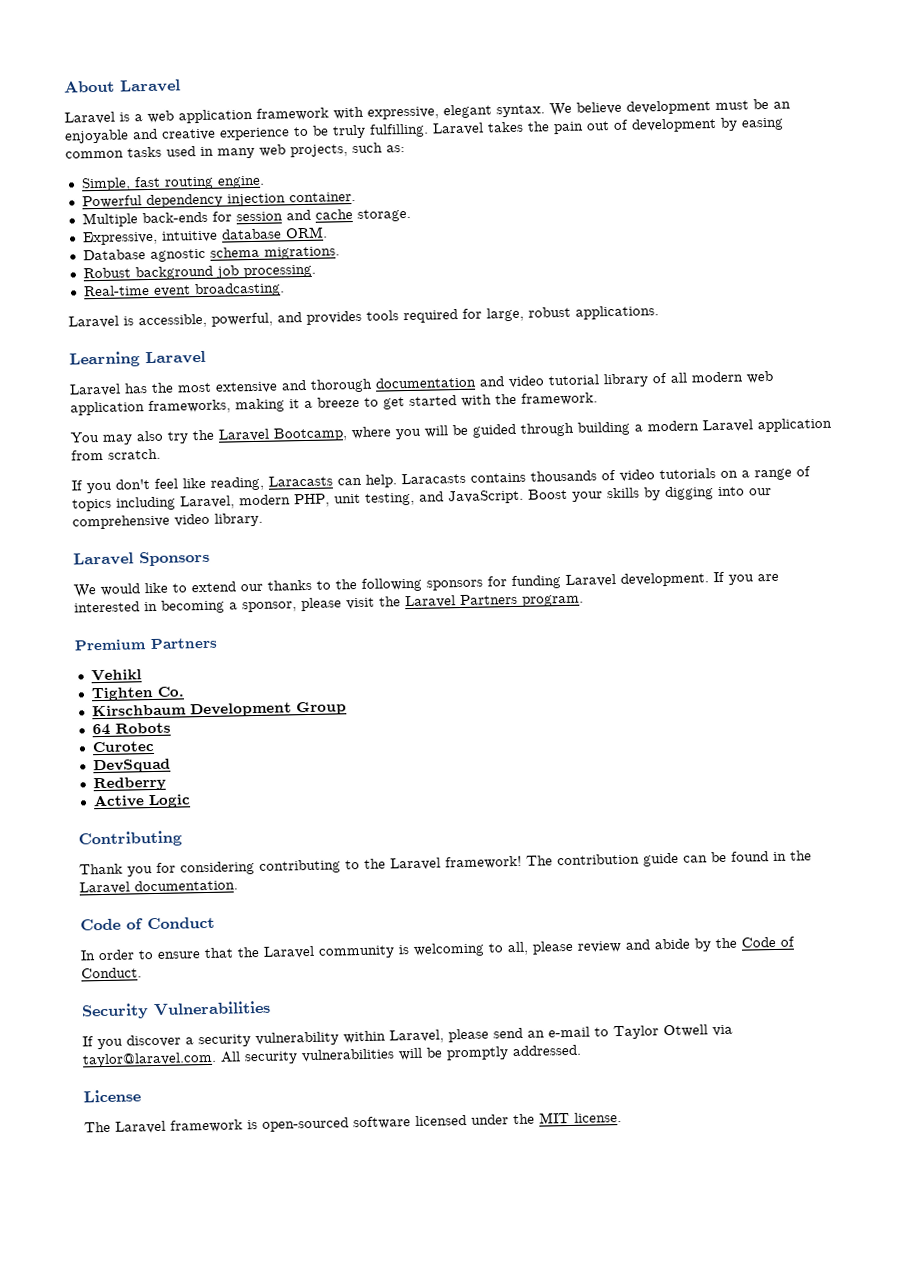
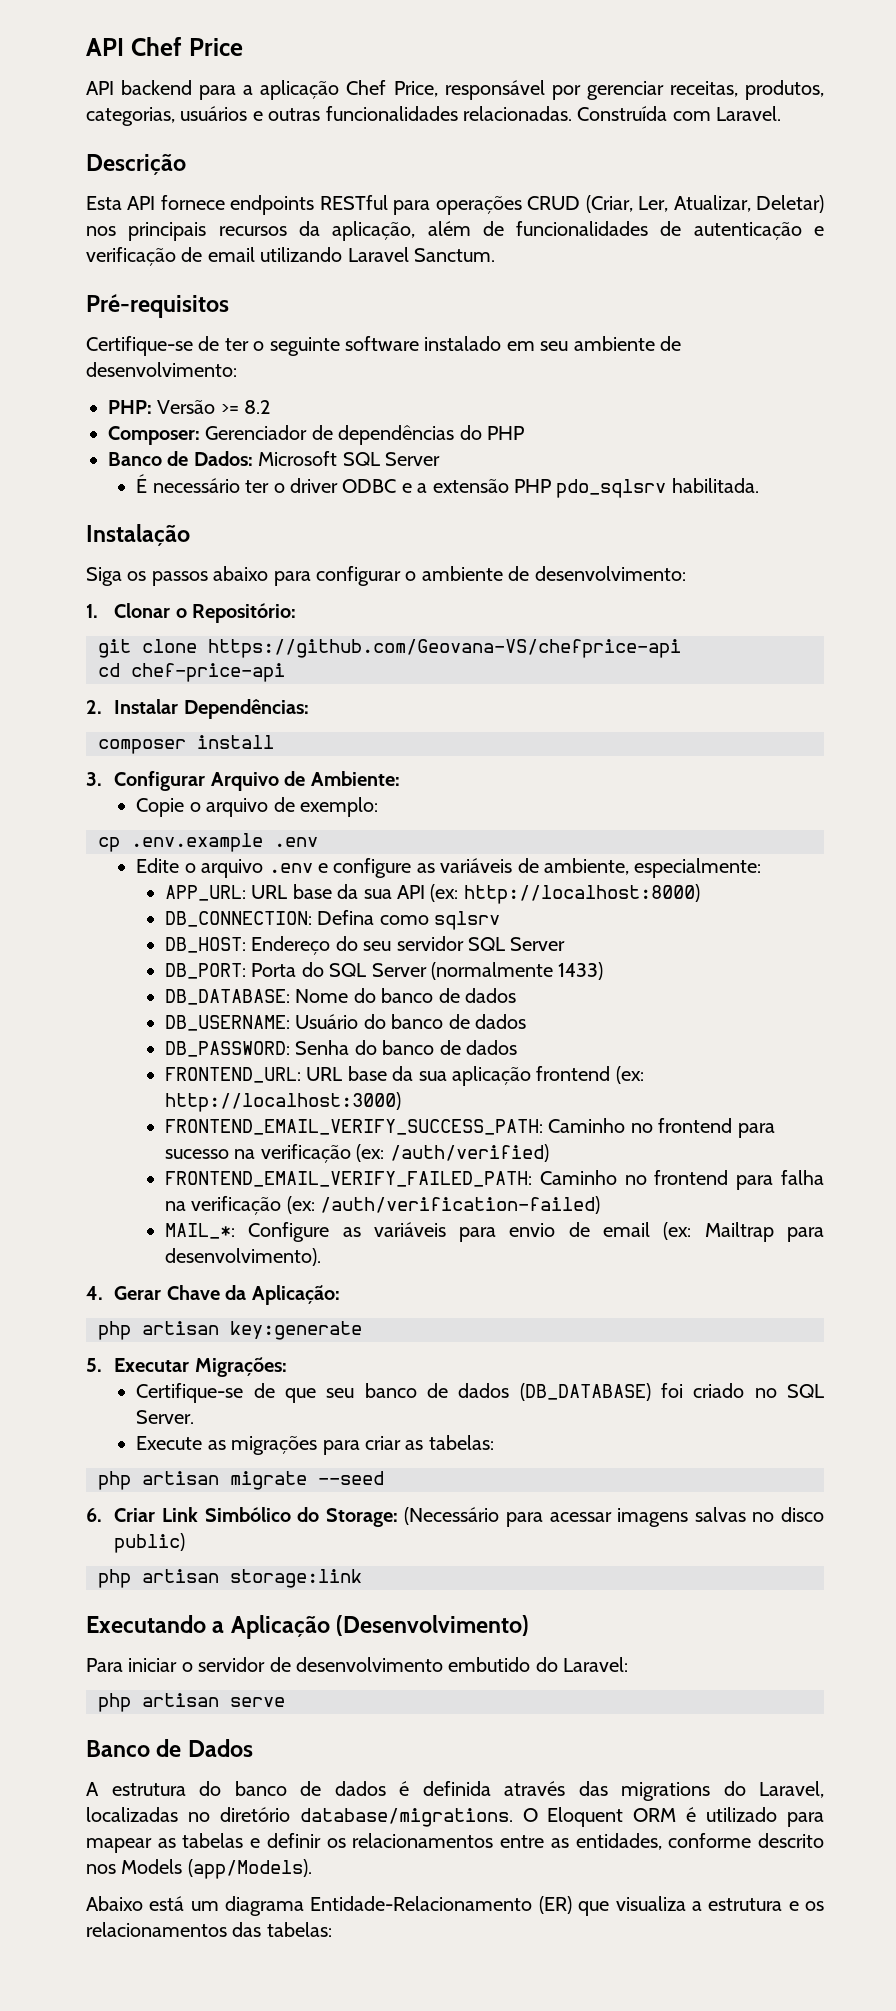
[64,79,181,93] [64,98,791,125] [64,117,784,144] [65,142,405,159] [80,175,265,192] [81,191,356,209] [81,208,411,228] [81,226,328,246] [82,246,340,262] [82,264,316,281] [82,282,285,298] [68,305,659,329] [69,350,206,368] [69,370,774,397] [70,392,598,416] [70,417,832,445] [71,448,161,461] [71,466,811,494] [72,486,772,512] [72,512,263,530] [73,550,210,567] [73,571,779,598] [74,593,584,614] [74,637,218,651] [90,669,142,682] [90,686,184,702] [91,701,347,718] [91,722,171,736] [91,740,155,753] [92,758,171,774] [92,776,166,792] [92,794,191,809] [78,830,182,848] [79,850,812,877] [79,879,238,895] [80,916,215,931] [80,936,795,961] [81,967,142,979] [81,1000,271,1020] [82,1024,733,1050] [82,1044,581,1068] [83,1089,141,1103] [84,1112,622,1134] About Laravel // Laravel is a web application framework with expressive, elegant syntax. We believe development must be an enjoyable and creative experience to be truly fulfilling. Laravel takes the pain out of development by easing common tasks used in many web projects, such as: // Simple, fast routing engine. // Powerful dependency injection container. // Multiple back-ends for session and cache storage. // Expressive, intuitive database ORM. // Database agnostic schema migrations. // Robust background job processing. // Real-time event broadcasting. // Laravel is accessible, powerful, and provides tools required for large, robust applications. // Learning Laravel // Laravel has the most extensive and thorough documentation and video tutorial library of all modern web application frameworks, making it a breeze to get started with the framework. // You may also try the Laravel Bootcamp, where you will be guided through building a modern Laravel application from scratch. // If you don't feel like reading, Laracasts can help. Laracasts contains thousands of video tutorials on a range of topics including Laravel, modern PHP, unit testing, and JavaScript. Boost your skills by digging into our comprehensive video library. // Laravel Sponsors // We would like to extend our thanks to the following sponsors for funding Laravel development. If you are interested in becoming a sponsor, please visit the Laravel Partners program. // Premium Partners // Vehikl // Tighten Co. // Kirschbaum Development Group // 64 Robots // Curotec // DevSquad // Redberry // Active Logic // Contributing // Thank you for considering contributing to the Laravel framework! The contribution guide can be found in the Laravel documentation. // Code of Conduct // In order to ensure that the Laravel community is welcoming to all, please review and abide by the Code of Conduct. // Security Vulnerabilities // If you discover a security vulnerability within Laravel, please send an e-mail to Taylor Otwell via taylor@laravel.com. All security vulnerabilities will be promptly addressed. // License // The Laravel framework is open-sourced software licensed under the MIT license. -> [86,37,243,56] [86,80,825,100] [86,106,782,126] [86,154,186,175] [86,195,825,215] [86,221,824,241] [86,247,495,266] [86,294,229,318] [86,336,681,356] [86,362,237,377] [108,400,271,414] [108,425,524,445] [108,451,440,466] [136,474,759,498] [86,524,190,546] [86,566,686,586] [86,603,297,623] [98,639,681,658] [98,663,285,682] [86,699,309,719] [98,735,274,754] [86,771,400,791] [136,797,379,817] [98,833,318,852] [136,858,762,878] [164,884,700,904] [164,910,501,930] [164,936,566,955] [164,962,604,980] [164,988,516,1005] [164,1014,526,1031] [164,1040,517,1057] [164,1066,644,1086] [164,1092,401,1112] [164,1118,775,1138] [164,1144,549,1163] [164,1170,824,1190] [164,1196,601,1215] [164,1222,825,1242] [164,1248,321,1266] [86,1285,340,1305] [98,1321,362,1340] [86,1357,287,1377] [136,1383,825,1403] [136,1410,195,1424] [136,1435,494,1455] [98,1471,384,1490] [86,1507,825,1527] [114,1533,186,1553] [98,1569,362,1588] [86,1615,530,1639] [86,1657,629,1672] [98,1693,285,1712] [86,1739,253,1757] [86,1781,824,1801] [86,1807,825,1827] [86,1833,825,1853] [86,1859,312,1879] [86,1896,825,1916] [86,1922,332,1937] API Chef Price // API backend para a aplicação Chef Price, responsável por gerenciar receitas, produtos, categorias, usuários e outras funcionalidades relacionadas. Construída com Laravel. // Descrição // Esta API fornece endpoints RESTful para operações CRUD (Criar, Ler, Atualizar, Deletar) nos principais recursos da aplicação, além de funcionalidades de autenticação e verificação de email utilizando Laravel Sanctum. // Pré-requisitos // Certifique-se de ter o seguinte software instalado em seu ambiente de desenvolvimento: // PHP: Versão >= 8.2 // Composer: Gerenciador de dependências do PHP // Banco de Dados: Microsoft SQL Server // É necessário ter o driver ODBC e a extensão PHP pdo_sqlsrv habilitada. // Instalação // Siga os passos abaixo para configurar o ambiente de desenvolvimento: // 1. Clonar o Repositório: // git clone https://github.com/Geovana-VS/chefprice-api // cd chef-price-api // 2. Instalar Dependências: // composer install // 3. Configurar Arquivo de Ambiente: // Copie o arquivo de exemplo: // cp .env.example .env // Edite o arquivo .env e configure as variáveis de ambiente, especialmente: // APP_URL: URL base da sua API (ex: http://localhost:8000) // DB_CONNECTION: Defina como sqlsrv // DB_HOST: Endereço do seu servidor SQL Server // DB_PORT: Porta do SQL Server (normalmente 1433) // DB_DATABASE: Nome do banco de dados // DB_USERNAME: Usuário do banco de dados // DB_PASSWORD: Senha do banco de dados // FRONTEND_URL: URL base da sua aplicação frontend (ex: http://localhost:3000) // FRONTEND_EMAIL_VERIFY_SUCCESS_PATH: Caminho no frontend para sucesso na verificação (ex: /auth/verified) // FRONTEND_EMAIL_VERIFY_FAILED_PATH: Caminho no frontend para falha na verificação (ex: /auth/verification-failed) // MAIL_*: Configure as variáveis para envio de email (ex: Mailtrap para desenvolvimento). // 4. Gerar Chave da Aplicação: // php artisan key:generate // 5. Executar Migrações: // Certifique-se de que seu banco de dados (DB_DATABASE) foi criado no SQL Server. // Execute as migrações para criar as tabelas: // php artisan migrate --seed // 6. Criar Link Simbólico do Storage: (Necessário para acessar imagens salvas no disco public) // php artisan storage:link // Executando a Aplicação (Desenvolvimento) // Para iniciar o servidor de desenvolvimento embutido do Laravel: // php artisan serve // Banco de Dados // A estrutura do banco de dados é definida através das migrations do Laravel, localizadas no diretório database/migrations. O Eloquent ORM é utilizado para mapear as tabelas e definir os relacionamentos entre as entidades, conforme descrito nos Models (app/Models). // Abaixo está um diagrama Entidade-Relacionamento (ER) que visualiza a estrutura e os relacionamentos das tabelas:

